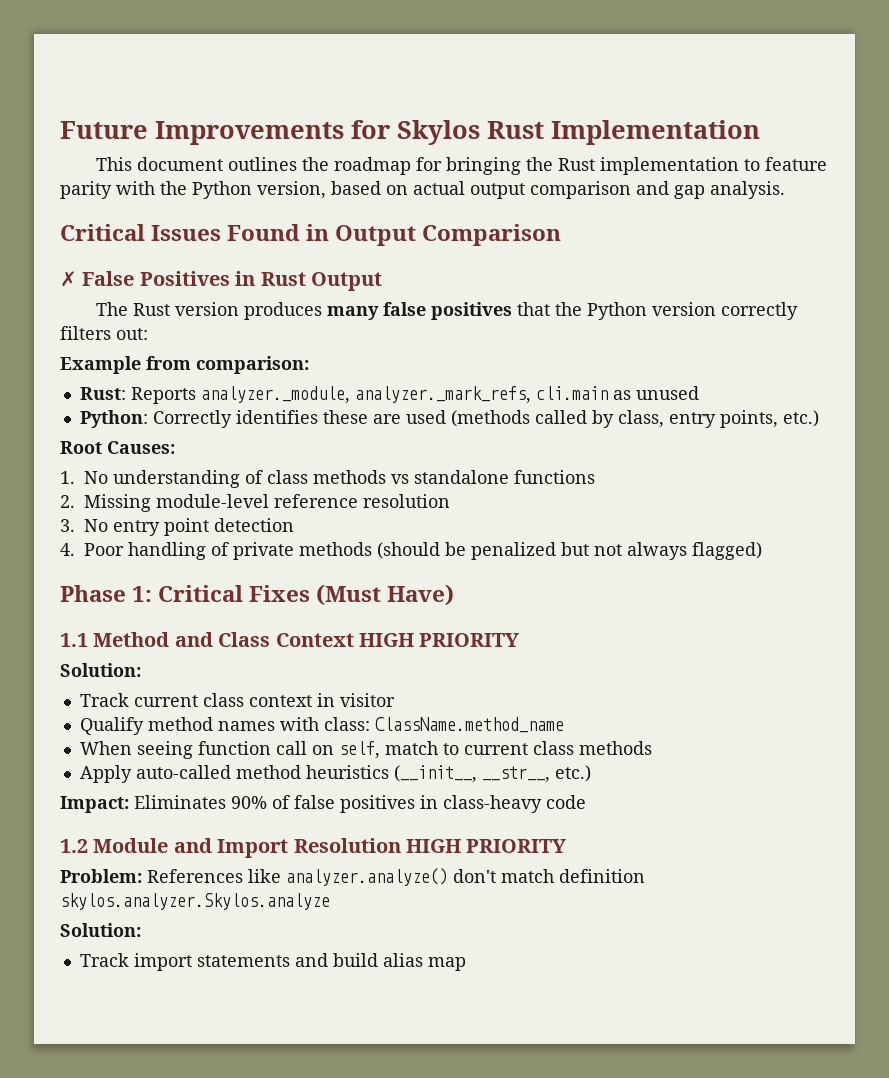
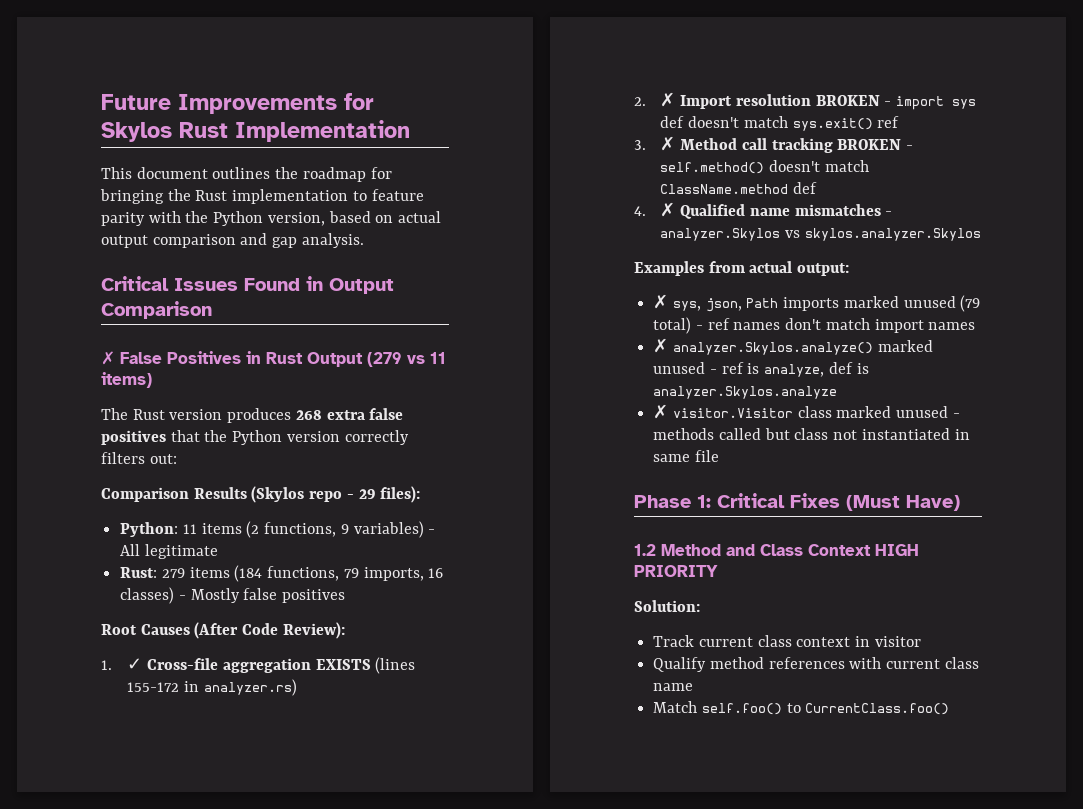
(382, 281) none -> [367,352,446,367] [101,372,152,388] (279 vs 11 items)
[326,306,379,320] many -> [295,410,365,420] 268 extra
[60,356,309,374] [79,386,699,404] [79,410,819,428] [60,441,175,454] [60,470,595,488] [60,494,450,512] [60,518,294,536] [60,542,762,560] Example from comparison: // Rust: Reports analyzer._module, analyzer._mark_refs, cli.main as unused // Python: Correctly identifies these are used (methods called by class, entry points, etc.) // Root Causes: // 1. No understanding of class methods vs standalone functions // 2. Missing module-level reference resolution // 3. No entry point detection // 4. Poor handling of private methods (should be penalized but not always flagged) -> [101,486,421,503] [120,521,436,538] [120,544,218,559] [120,565,444,582] [120,587,346,604] [101,622,345,639] [101,657,416,674] [127,679,297,696] [634,92,977,110] [660,116,900,131] [634,136,914,153] [660,160,869,174] [660,182,818,194] [634,202,893,219] [660,228,981,241] [634,261,850,276] [653,294,981,312] [653,317,976,334] [653,338,933,355] [653,362,869,377] [653,386,838,399] [653,404,960,419] [653,428,970,440] [653,450,719,462] Comparison Results (Skylos repo - 29 files): // Python: 11 items (2 functions, 9 variables) - All legitimate // Rust: 279 items (184 functions, 79 imports, 16 classes) - Mostly false positives // Root Causes (After Code Review): // 1. ✓ Cross-file aggregation EXISTS (lines 155-172 in analyzer.rs) // 2. ✗ Import resolution BROKEN - import sys def doesn't match sys.exit() ref // 3. ✗ Method call tracking BROKEN - self.method() doesn't match ClassName.method def // 4. ✗ Qualified name mismatches - analyzer.Skylos vs skylos.analyzer.Skylos // Examples from actual output: // ✗ sys, json, Path imports marked unused (79 total) - ref names don't match import names // ✗ analyzer.Skylos.analyze() marked unused - ref is analyze, def is analyzer.Skylos.analyze // ✗ visitor.Visitor class marked unused - methods called but class not instantiated in same file
[60,633,88,647] 1.1 -> [634,544,656,556] 1.2
[217,717,564,733] [79,741,652,759] [79,765,591,783] [60,795,586,813] [60,838,567,858] [60,868,645,886] [60,893,330,910] [60,923,141,937] [79,953,466,971] names with class: ClassName.method_name // When seeing function call on self, match to current class methods // Apply auto-called method heuristics (__init__, __str__, etc.) // Impact: Eliminates 90% of false positives in class-heavy code // 1.2 Module and Import Resolution HIGH PRIORITY // Problem: References like analyzer.analyze() don't match definition skylos.analyzer.Skylos.analyze // Solution: // Track import statements and build alias map -> [768,657,979,669] [653,683,694,691] [653,701,950,715] references with current class name // Match self.foo() to CurrentClass.foo()

